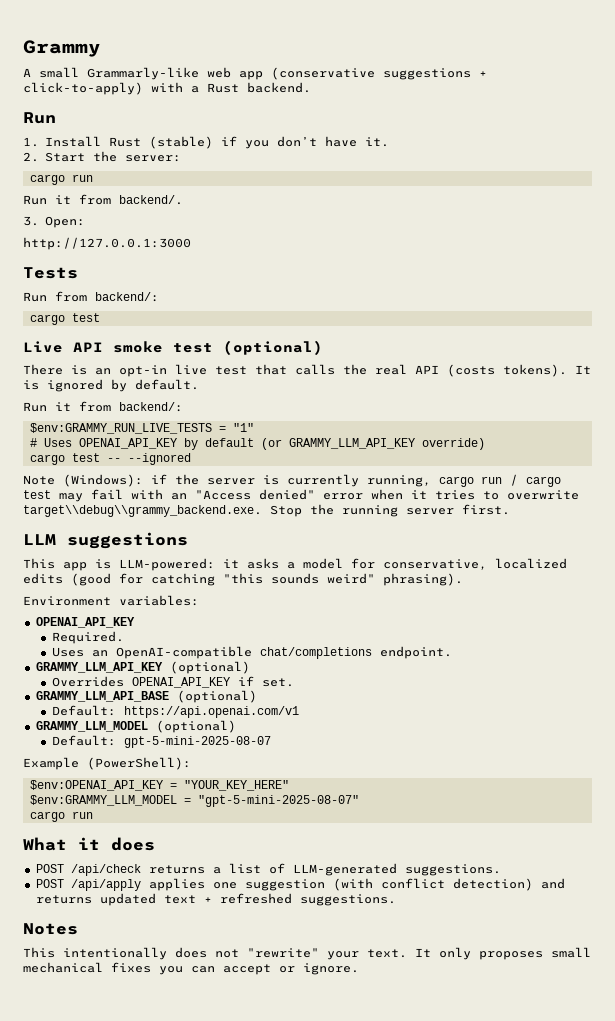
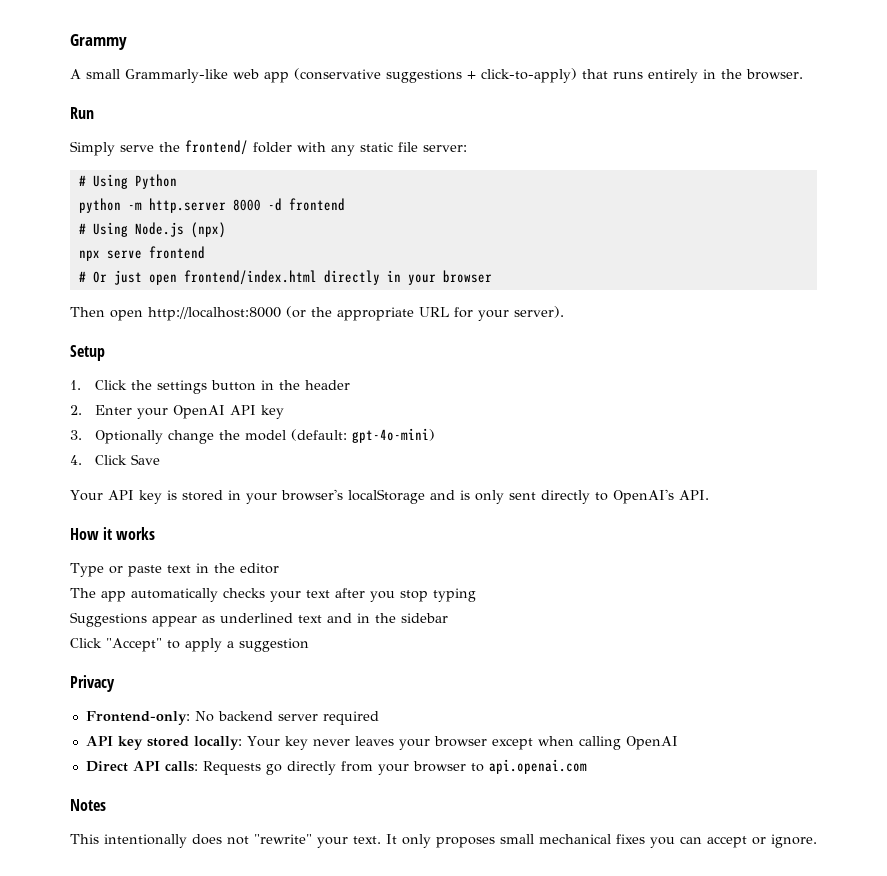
[151,82,311,93] [23,112,56,124] [23,136,389,149] [23,151,181,162] [29,174,93,185] [23,194,183,205] [23,216,85,228] [23,237,191,250] [23,267,78,279] [23,291,159,302] [29,313,100,325] [23,340,323,355] [23,364,591,377] [23,379,199,392] [23,401,183,412] [29,423,254,434] [29,438,485,450] [29,453,191,465] [23,474,561,487] [23,489,579,502] [23,504,510,517] [23,532,188,549] [23,558,567,571] [23,573,463,586] [23,595,199,606] [35,617,135,628] [51,631,124,644] [51,646,452,659] [35,661,250,674] [51,676,294,688] [35,690,257,703] [51,705,299,718] [35,720,236,733] [51,735,271,748] [23,757,191,770] [29,780,289,791] [29,795,359,807] [29,811,93,822] [23,837,155,851] [35,863,501,876] [35,878,565,891] [35,893,396,906] with a Rust backend. // Run // 1. Install Rust (stable) if you don’t have it. // 2. Start the server: // cargo run // Run it from backend/. // 3. Open: // http://127.0.0.1:3000 // Tests // Run from backend/: // cargo test // Live API smoke test (optional) // There is an opt-in live test that calls the real API (costs tokens). It is ignored by default. // Run it from backend/: // $env:GRAMMY_RUN_LIVE_TESTS = "1" // # Uses OPENAI_API_KEY by default (or GRAMMY_LLM_API_KEY override) // cargo test -- --ignored // Note (Windows): if the server is currently running, cargo run / cargo test may fail with an "Access denied" error when it tries to overwrite target\\debug\\grammy_backend.exe. Stop the running server first. // LLM suggestions // This app is LLM-powered: it asks a model for conservative, localized edits (good for catching "this sounds weird" phrasing). // Environment variables: // OPENAI_API_KEY // Required. // Uses an OpenAI-compatible chat/completions endpoint. // GRAMMY_LLM_API_KEY (optional) // Overrides OPENAI_API_KEY if set. // GRAMMY_LLM_API_BASE (optional) // Default: https://api.openai.com/v1 // GRAMMY_LLM_MODEL (optional) // Default: gpt-5-mini-2025-08-07 // Example (PowerShell): // $env:OPENAI_API_KEY = "YOUR_KEY_HERE" // $env:GRAMMY_LLM_MODEL = "gpt-5-mini-2025-08-07" // cargo run // What it does // POST /api/check returns a list of LLM-generated suggestions. // POST /api/apply applies one suggestion (with conflict detection) and returns updated text + refreshed suggestions. -> [582,69,803,83] [70,107,94,119] [70,140,467,156] [78,174,177,189] [78,198,345,213] [78,222,226,238] [78,246,205,261] [78,270,492,285] [70,306,564,321] [70,345,105,361] [70,380,351,394] [70,405,285,419] [70,428,436,444] [70,454,161,465] [70,489,709,504] [70,527,156,540] [70,563,279,577] [70,588,476,602] [70,612,448,627] [70,638,309,652] [70,675,115,692] [85,711,379,725] [85,736,678,750] [85,759,587,775] that runs entirely in the browser. // Run // Simply serve the frontend/ folder with any static file server: // # Using Python // python -m http.server 8000 -d frontend // # Using Node.js (npx) // npx serve frontend // # Or just open frontend/index.html directly in your browser // Then open http://localhost:8000 (or the appropriate URL for your server). // Setup // 1. Click the settings button in the header // 2. Enter your OpenAI API key // 3. Optionally change the model (default: gpt-4o-mini) // 4. Click Save // Your API key is stored in your browser's localStorage and is only sent directly to OpenAI's API. // How it works // Type or paste text in the editor // The app automatically checks your text after you stop typing // Suggestions appear as underlined text and in the sidebar // Click "Accept" to apply a suggestion // Privacy // Frontend-only: No backend server required // API key stored locally: Your key never leaves your browser except when calling OpenAI // Direct API calls: Requests go directly from your browser to api.openai.com

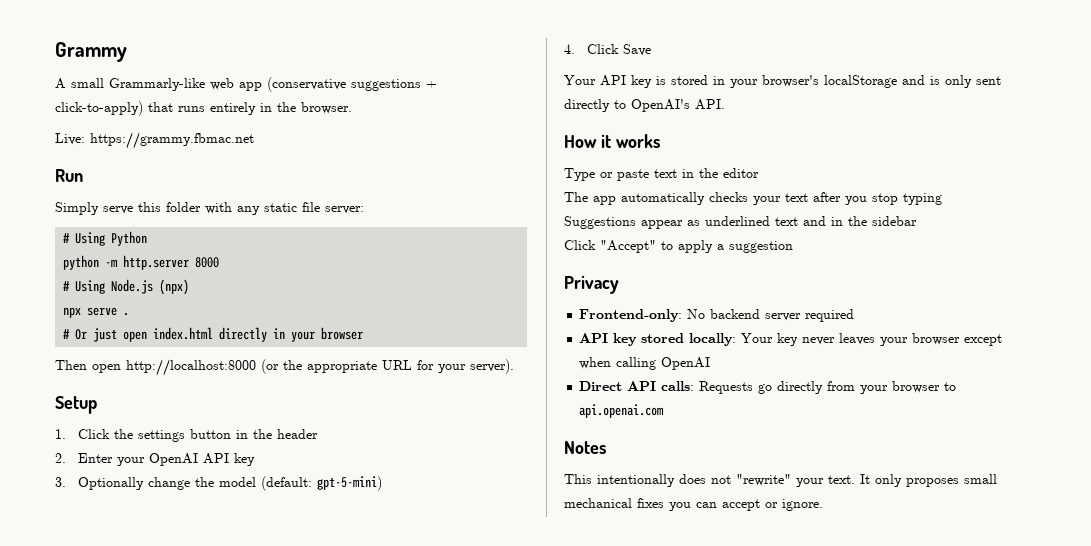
(803, 74) none -> [55,132,254,149] // Live: https://grammy.fbmac.net
[159,140,248,155] the frontend/ -> [138,202,161,212] this
[267,198,345,211] -d frontend -> (220, 262) none
[148,246,205,259] frontend -> [123,313,130,316] .
[183,270,317,285] frontend/index.html -> [153,327,214,340] index.html
[352,428,436,443] gpt-4o-mini) -> [317,476,383,491] gpt-5-mini)

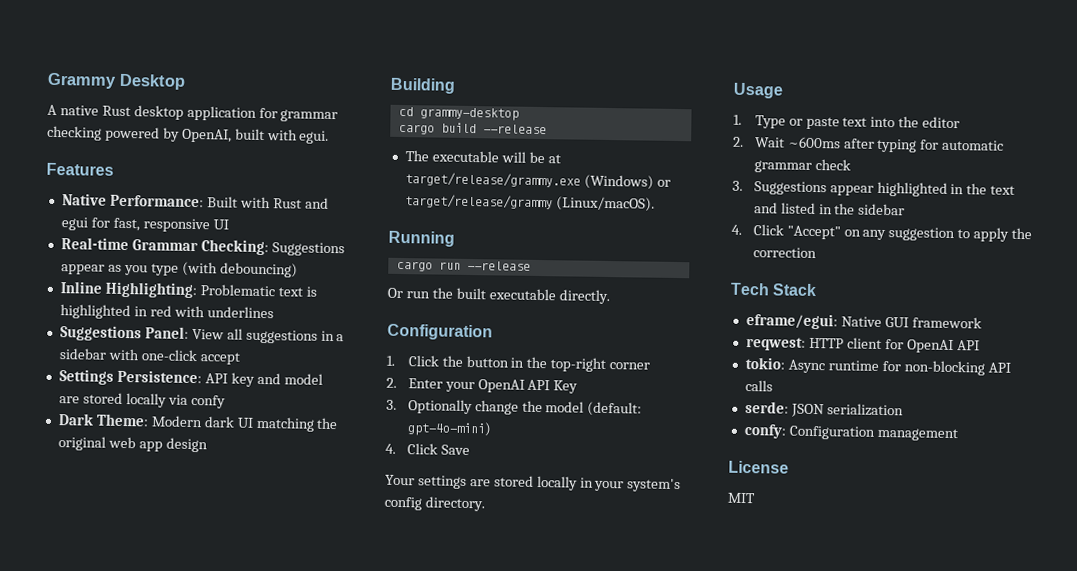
(127, 52) none -> [119,73,186,90] Desktop
[71,77,437,92] [55,101,352,116] [55,132,254,149] [55,169,83,182] [55,202,364,215] [63,231,148,246] [63,255,220,270] [63,279,190,295] [63,307,130,318] [63,327,364,342] [55,359,514,376] [55,396,97,414] small Grammarly-like web app (conservative suggestions + click-to-apply) that runs entirely in the browser. // Live: https://grammy.fbmac.net // Run // Simply serve this folder with any static file server: // # Using Python // python -m http.server 8000 // # Using Node.js (npx) // npx serve . // # Or just open index.html directly in your browser // Then open http://localhost:8000 (or the appropriate URL for your server). // Setup -> [59,105,339,123] [47,125,330,144] [46,162,114,176] [61,193,329,209] [60,217,229,233] [60,237,345,257] [60,261,298,278] [59,281,317,299] [59,304,274,320] [59,325,345,344] [58,348,240,365] [58,369,323,387] [58,392,226,409] [57,413,339,432] [57,436,208,453] [390,77,455,94] [398,106,519,121] [398,122,547,135] [404,150,561,164] [404,172,671,190] [404,194,655,212] [388,230,455,247] [396,260,531,272] [387,287,610,305] [387,323,493,341] native Rust desktop application for grammar checking powered by OpenAI, built with egui. // Features // Native Performance: Built with Rust and egui for fast, responsive UI // Real-time Grammar Checking: Suggestions appear as you type (with debouncing) // Inline Highlighting: Problematic text is highlighted in red with underlines // Suggestions Panel: View all suggestions in a sidebar with one-click accept // Settings Persistence: API key and model are stored locally via confy // Dark Theme: Modern dark UI matching the original web app design // Building // cd grammy-desktop // cargo build --release // The executable will be at target/release/grammy.exe (Windows) or target/release/grammy (Linux/macOS). // Running // cargo run --release // Or run the built executable directly. // Configuration
[138,430,186,442] settings -> (463, 361) none
[277,429,319,439] header -> [550,357,651,372] top-right corner
[234,453,256,466] key -> [553,380,579,394] Key
[317,476,383,491] gpt-5-mini) -> [406,421,492,437] gpt-4o-mini)
[600,75,1001,88] [564,99,725,112] [564,134,660,148] API key is stored in your browser's localStorage and is only sent directly to OpenAI's API. // How it works // -> [417,475,682,493] [384,496,485,512] [733,82,783,99] [733,114,742,125] settings are stored locally in your system's config directory. // Usage // 1.
[682,169,694,178] in -> [870,116,896,128] into
[564,192,942,205] [564,216,770,229] The app automatically checks your text after you stop typing // Suggestions appear as underlined -> [733,136,1005,153] [753,158,851,173] [732,180,988,197] 2. Wait ~600ms after typing for automatic grammar check // 3. Suggestions appear highlighted in the
(826, 221) none -> [780,202,816,214] listed
(917, 221) none -> [731,224,742,235] 4.
[661,240,793,253] [564,275,619,294] [579,309,855,322] [579,333,1003,346] [579,357,711,370] [579,381,957,394] [579,404,665,418] [564,441,606,454] [564,474,997,487] [564,498,823,511] to apply a suggestion // Privacy // Frontend-only: No backend server required // API key stored locally: Your key never leaves your browser except when calling OpenAI // Direct API calls: Requests go directly from your browser to api.openai.com // Notes // This intentionally does not "rewrite" your text. It only proposes small mechanical fixes you can accept or ignore. -> [843,227,1033,242] [752,247,817,259] [730,282,818,297] [745,313,982,330] [745,337,980,354] [744,356,1011,376] [744,379,773,392] [744,400,904,418] [743,423,958,442] [728,460,789,474] [727,492,756,504] on any suggestion to apply the correction // Tech Stack // eframe/egui: Native GUI framework // reqwest: HTTP client for OpenAI API // tokio: Async runtime for non-blocking API calls // serde: JSON serialization // confy: Configuration management // License // MIT

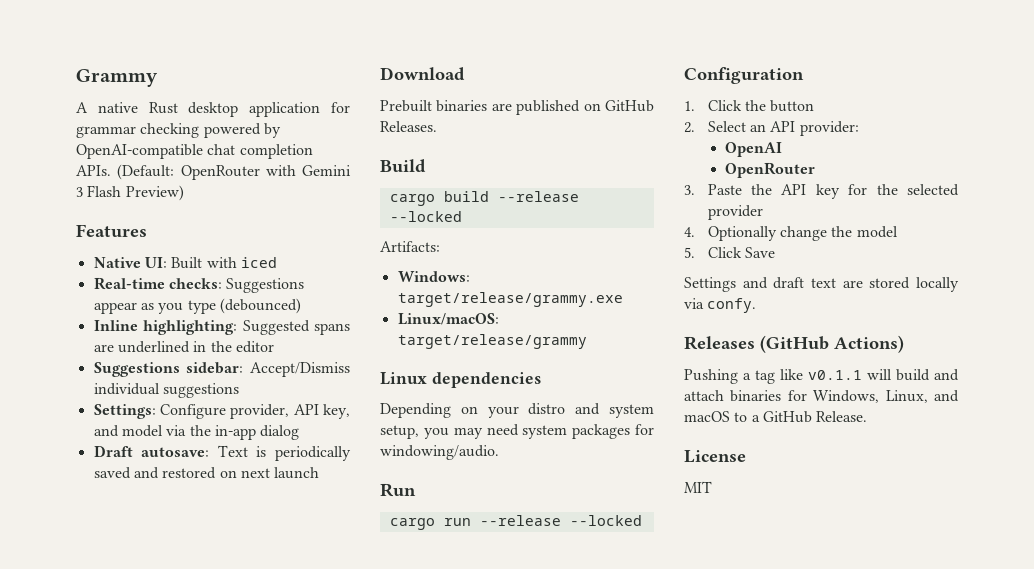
[119,73,186,90] Desktop -> (158, 78) none
[181,128,330,144] OpenAI, built with egui. -> [76,144,313,159] [76,164,351,180] [76,185,184,201] OpenAI-compatible chat completion APIs. (Default: OpenRouter with Gemini 3 Flash Preview)
[109,194,204,208] Performance: -> [144,257,167,268] UI:
[272,197,329,209] [60,217,229,233] Rust and egui for fast, responsive UI -> [240,257,277,268] iced
[131,239,269,256] Grammar Checking: -> [168,278,222,289] checks:
[181,261,298,278] (with debouncing) -> [219,298,301,314] (debounced)
[104,281,317,299] [59,304,274,320] [59,325,345,344] [58,348,240,365] [58,369,323,387] [58,392,226,409] [57,413,339,432] [57,436,208,453] [390,77,455,94] [398,106,519,121] [398,122,547,135] [404,150,561,164] Highlighting: Problematic text is highlighted in red with underlines // Suggestions Panel: View all suggestions in a sidebar with one-click accept // Settings Persistence: API key and model are stored locally via confy // Dark Theme: Modern dark UI matching the original web app design // Building // cd grammy-desktop // cargo build --release // The executable will be at -> [143,320,350,335] [93,341,274,353] [93,362,350,377] [93,383,239,398] [93,404,350,419] [93,425,300,440] [93,445,351,461] [93,467,320,479] [380,67,465,81] [380,100,654,115] [380,121,437,132] [380,159,426,173] [389,191,579,206] [389,211,462,222] [380,241,440,252] [397,271,470,282] highlighting: Suggested spans are underlined in the editor // Suggestions sidebar: Accept/Dismiss individual suggestions // Settings: Configure provider, API key, and model via the in-app dialog // Draft autosave: Text is periodically saved and restored on next launch // Download // Prebuilt binaries are published on GitHub Releases. // Build // cargo build --release --locked // Artifacts: // Windows:
[583,174,671,190] (Windows) or -> [397,313,499,325] // Linux/macOS:
[555,196,655,212] [388,230,455,247] [396,260,531,272] [387,287,610,305] (Linux/macOS). // Running // cargo run --release // Or run the built executable directly. -> [380,372,541,388] [380,403,654,418] [380,424,654,439] [380,445,499,460] [380,483,416,497] [389,515,642,530] // Linux dependencies // Depending on your distro and system setup, you may need system packages for windowing/audio. // Run // cargo run --release --locked
[510,356,651,372] [386,377,579,394] [386,399,397,410] in the top-right corner // 2. Enter your OpenAI API Key // 3. -> [684,121,859,136] [725,142,783,157] [725,162,816,178] [684,184,959,199] [707,205,763,220] [684,227,695,237] // 2. Select an API provider: // OpenAI // OpenRouter // 3. Paste the API key for the selected provider // 4.
[587,401,643,417] [406,421,492,437] [385,443,396,454] (default: gpt-4o-mini) // 4. -> [684,247,695,258] // 5.
[385,474,682,493] [384,496,485,512] [733,82,783,99] [733,114,961,130] [733,136,1005,153] [753,158,851,173] [732,180,1016,197] [753,202,906,216] [731,224,1033,242] [752,247,817,259] [730,282,818,297] [745,313,982,330] [745,337,980,354] [744,356,1011,376] [744,379,773,392] [744,400,904,418] [743,423,958,442] Your settings are stored locally in your system's config directory. // Usage // 1. Type or paste text into the editor // 2. Wait ~600ms after typing for automatic grammar check // 3. Suggestions appear highlighted in the text and listed in the sidebar // 4. Click "Accept" on any suggestion to apply the correction // Tech Stack // eframe/egui: Native GUI framework // reqwest: HTTP client for OpenAI API // tokio: Async runtime for non-blocking API calls // serde: JSON serialization // confy: Configuration management -> [684,277,959,292] [684,298,757,313] [684,335,904,353] [684,369,959,384] [684,390,959,403] [684,411,868,423] Settings and draft text are stored locally via confy. // Releases (GitHub Actions) // Pushing a tag like v0.1.1 will build and attach binaries for Windows, Linux, and macOS to a GitHub Release.

